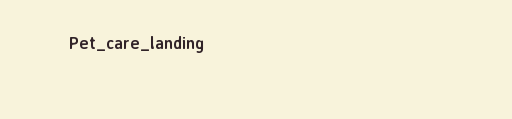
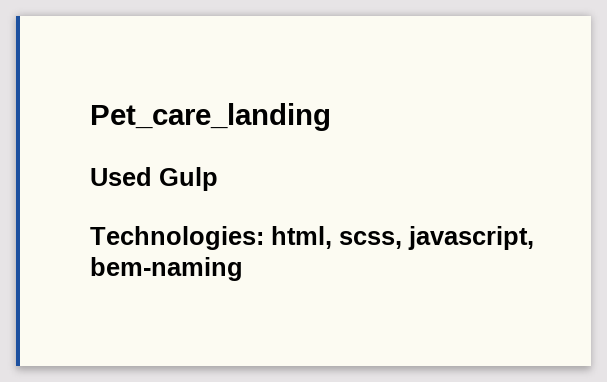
(204, 44) none -> [90,167,218,191] [90,226,534,250] [90,257,243,281] // Used Gulp // Technologies: html, scss, javascript, bem-naming

